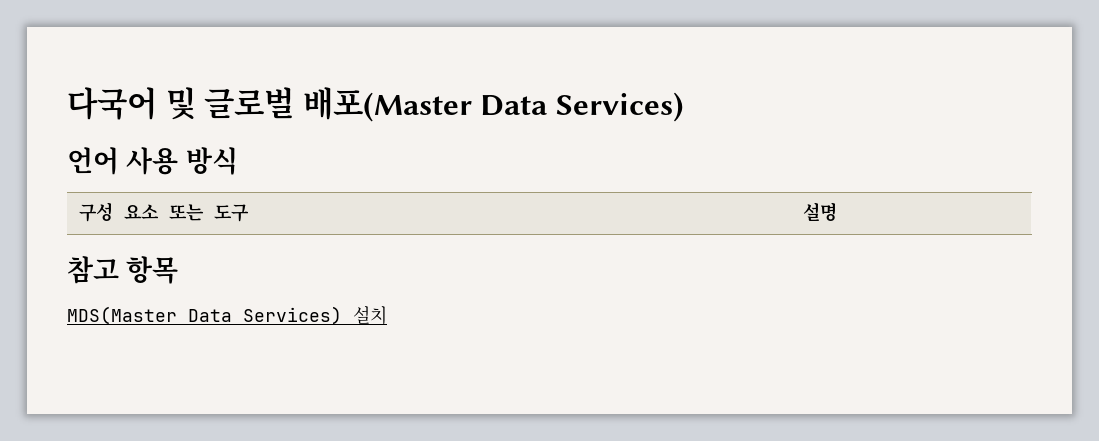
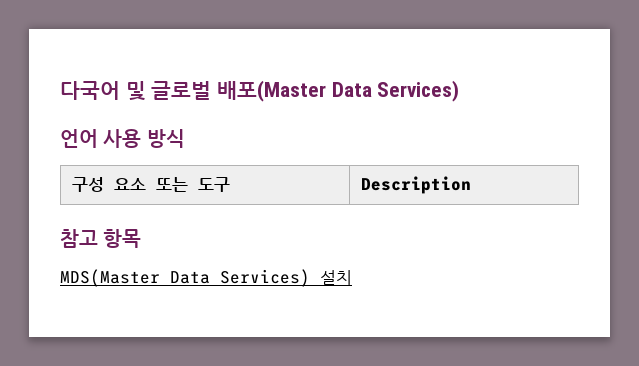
[803,202,838,221] 설명 -> [361,176,472,194] Description

